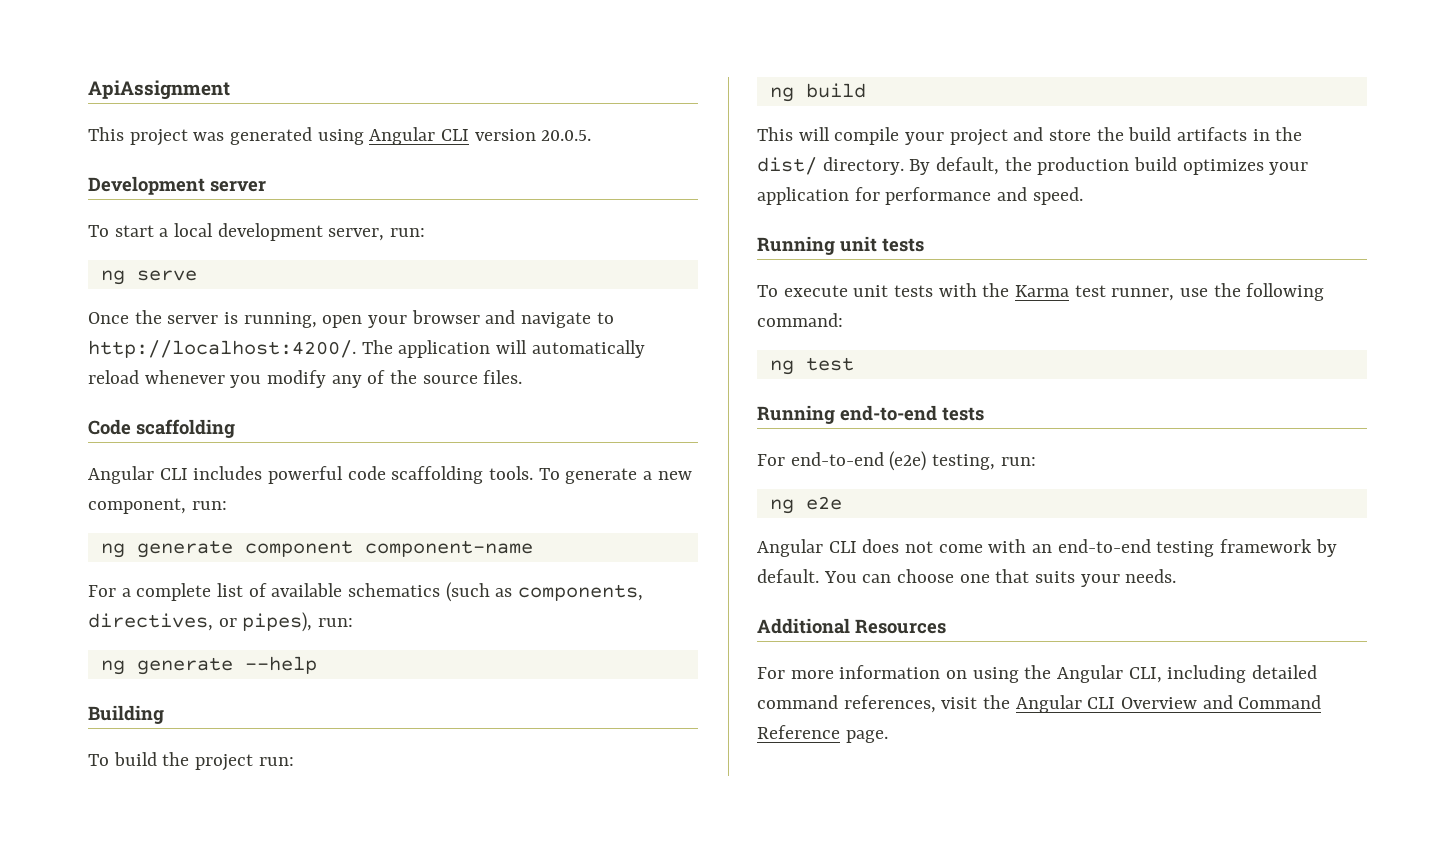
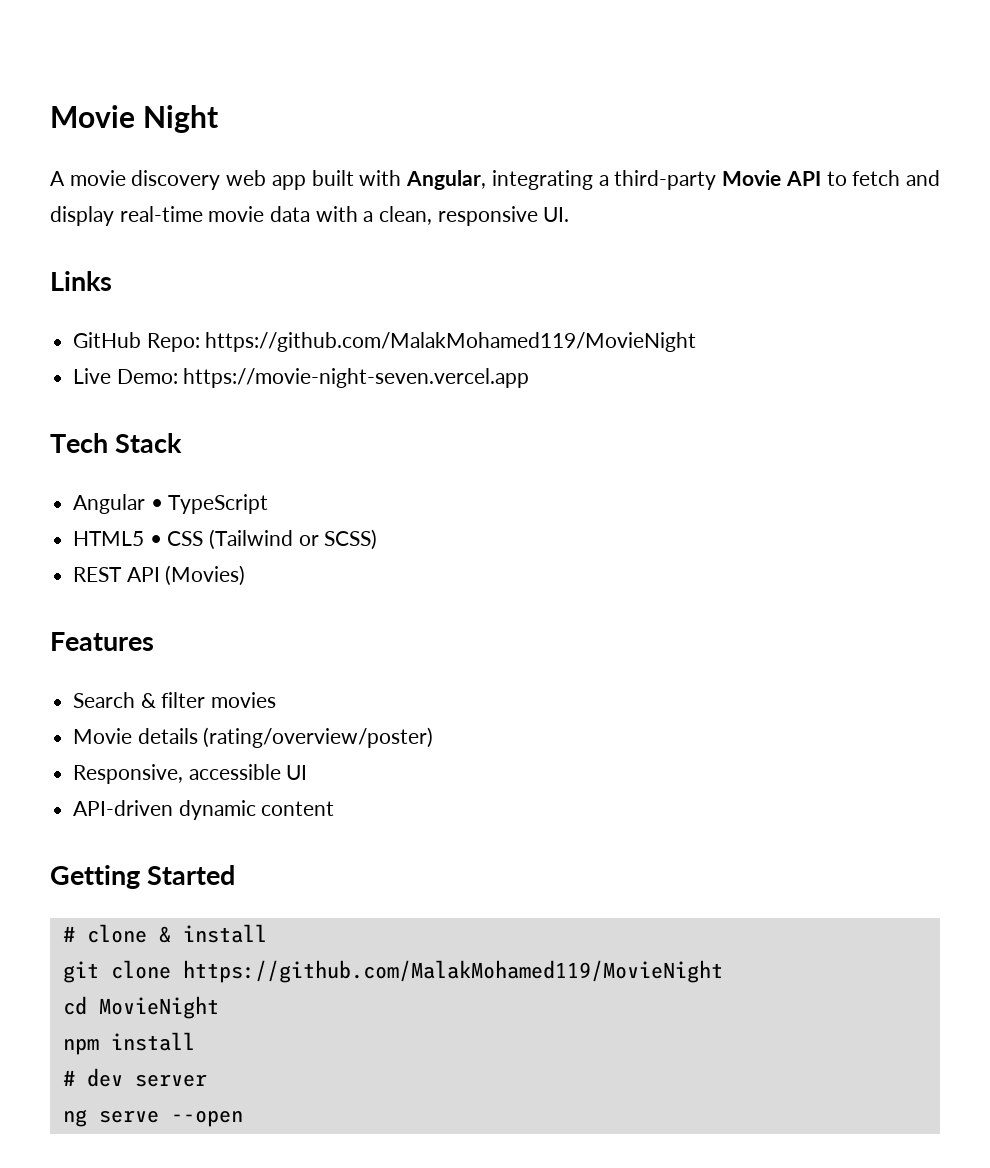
[88,80,230,100] [88,127,592,146] [88,176,266,195] [88,223,426,241] [100,270,197,285] [88,310,614,328] [88,340,645,358] [88,370,523,388] [88,419,235,438] [88,466,692,484] [88,498,227,514] [100,540,533,558] [88,582,644,602] [88,612,354,632] [100,656,317,675] [88,705,164,724] [88,752,294,771] [769,83,866,102] [757,127,1303,146] [757,157,1309,175] [757,187,1083,205] [757,236,924,255] [757,283,1325,301] [757,313,843,327] [769,357,854,375] [757,405,984,424] [757,451,1036,471] [769,496,842,514] [757,539,1337,557] [757,569,1177,587] [757,618,946,634] [757,665,1318,683] [757,695,1322,713] [757,725,888,743] ApiAssignment // This project was generated using Angular CLI version 20.0.5. // Development server // To start a local development server, run: // ng serve // Once the server is running, open your browser and navigate to http://localhost:4200/. The application will automatically reload whenever you modify any of the source files. // Code scaffolding // Angular CLI includes powerful code scaffolding tools. To generate a new component, run: // ng generate component component-name // For a complete list of available schematics (such as components, directives, or pipes), run: // ng generate --help // Building // To build the project run: // ng build // This will compile your project and store the build artifacts in the dist/ directory. By default, the production build optimizes your application for performance and speed. // Running unit tests // To execute unit tests with the Karma test runner, use the following command: // ng test // Running end-to-end tests // For end-to-end (e2e) testing, run: // ng e2e // Angular CLI does not come with an end-to-end testing framework by default. You can choose one that suits your needs. // Additional Resources // For more information on using the Angular CLI, including detailed command references, visit the Angular CLI Overview and Command Reference page. -> [50,105,218,133] [50,170,941,190] [50,206,570,226] [50,271,112,291] [73,332,697,352] [73,368,530,388] [50,433,183,453] [73,494,269,514] [73,529,378,550] [73,565,246,586] [50,632,154,651] [73,692,277,708] [73,727,434,748] [73,764,308,784] [73,800,335,820] [50,865,236,889] [62,924,267,943] [62,960,723,983] [62,996,219,1019] [62,1032,195,1055] [62,1068,207,1087] [62,1109,243,1127] Movie Night // A movie discovery web app built with Angular, integrating a third-party Movie API to fetch and display real-time movie data with a clean, responsive UI. // Links // GitHub Repo: https://github.com/MalakMohamed119/MovieNight // Live Demo: https://movie-night-seven.vercel.app // Tech Stack // Angular • TypeScript // HTML5 • CSS (Tailwind or SCSS) // REST API (Movies) // Features // Search & filter movies // Movie details (rating/overview/poster) // Responsive, accessible UI // API-driven dynamic content // Getting Started // # clone & install // git clone https://github.com/MalakMohamed119/MovieNight // cd MovieNight // npm install // # dev server // ng serve --open

